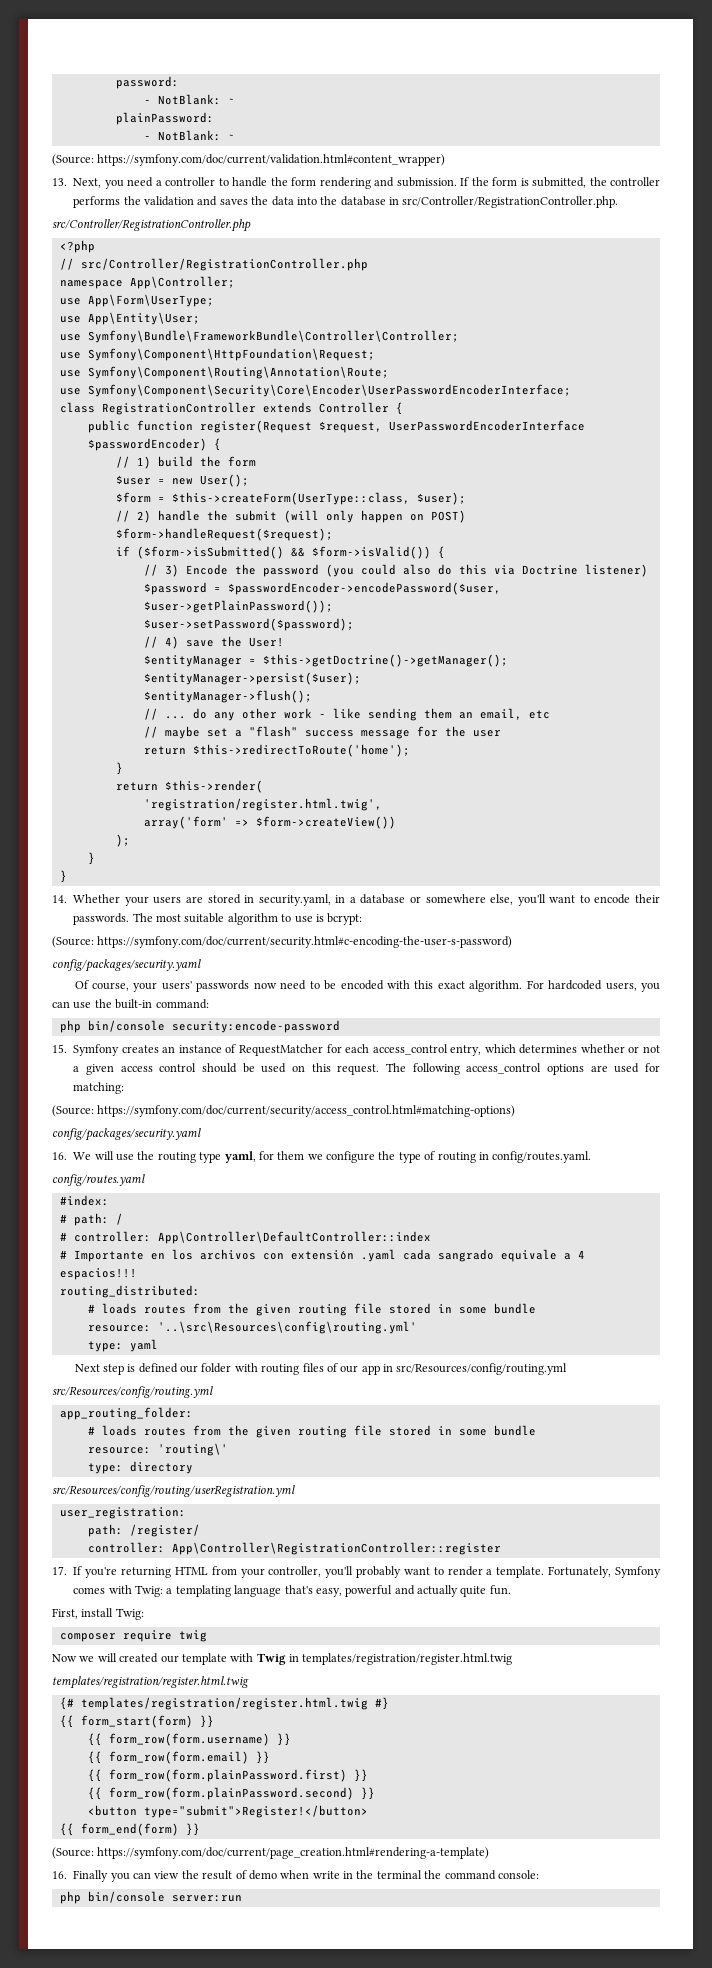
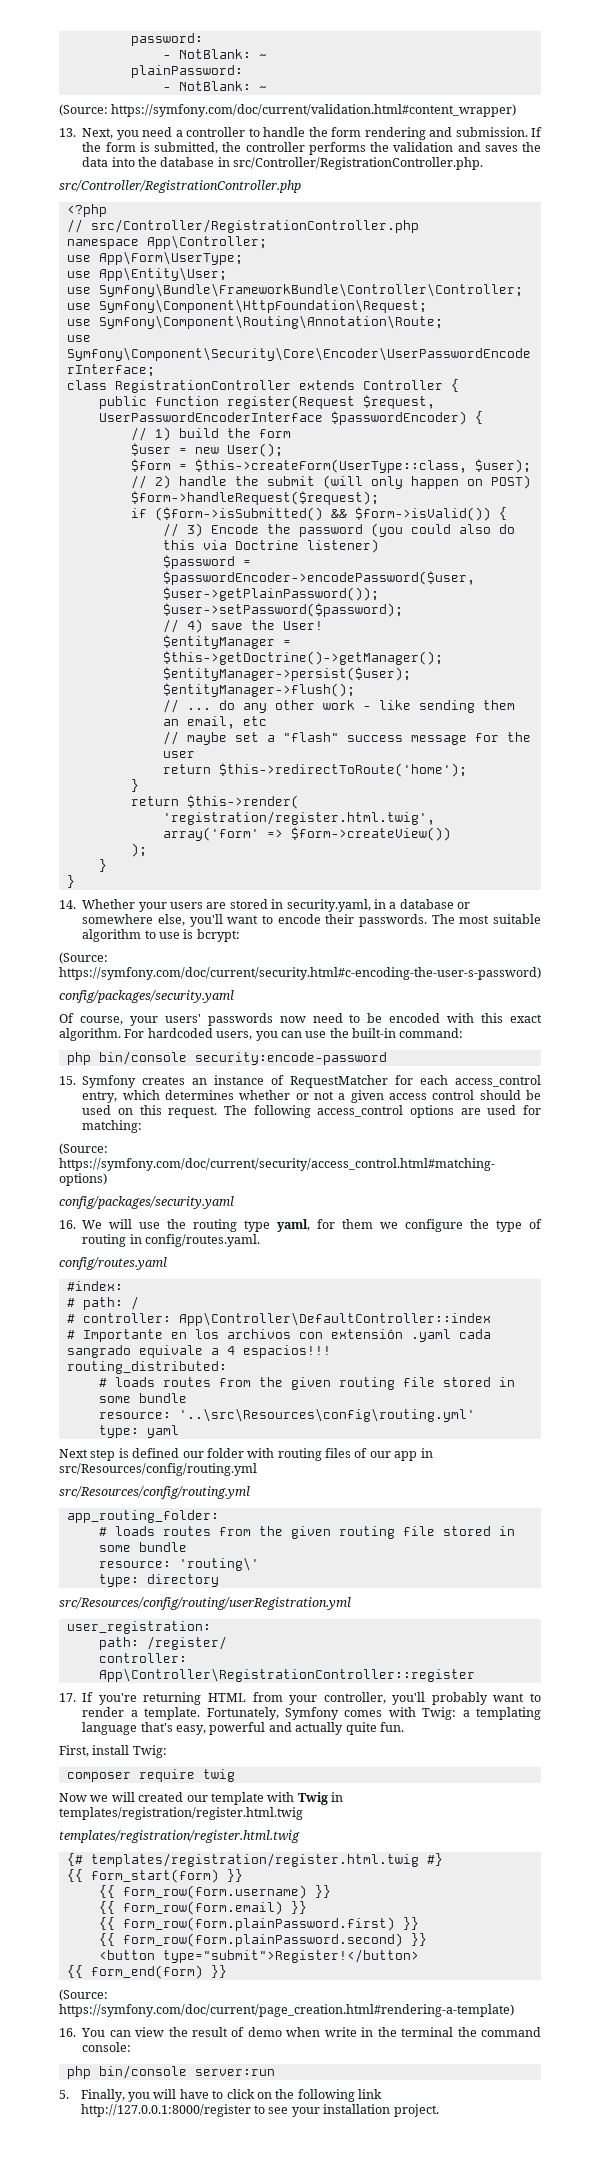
[73,1870,130,1882] Finally you -> [81,2028,106,2037] You
(242, 1898) none -> [59,2089,383,2102] [80,2104,439,2117] // 5. Finally, you will have to click on the following link http://127.0.0.1:8000/register to see your installation project.

